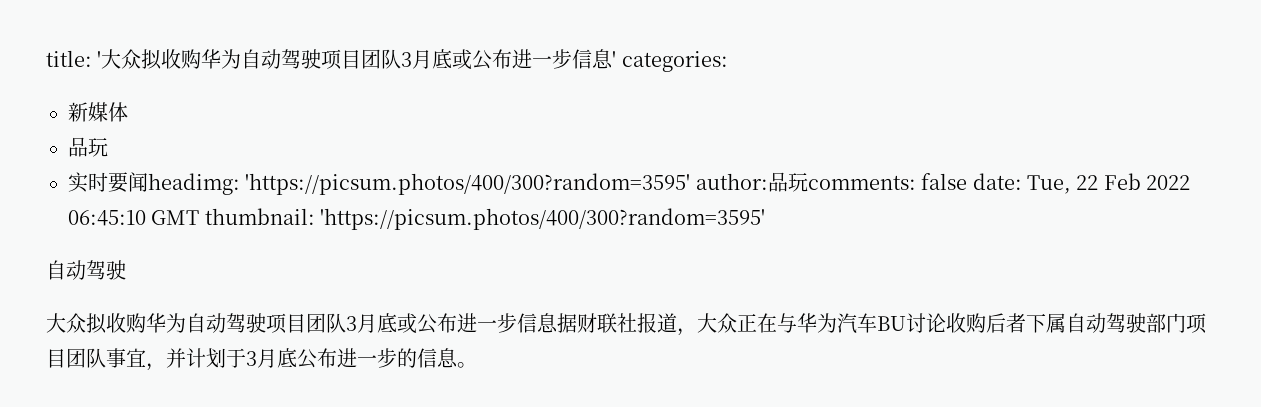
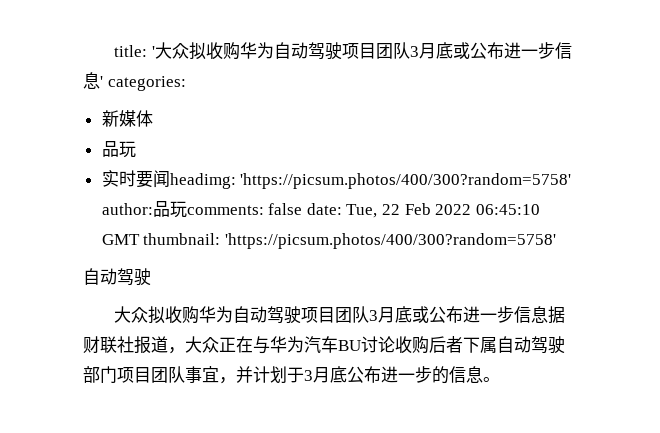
[245,173,691,195] 'https://picsum.photos/400/300?random=3595' -> [240,173,572,189] 'https://picsum.photos/400/300?random=5758'
[320,208,766,230] 'https://picsum.photos/400/300?random=3595' -> [224,233,556,249] 'https://picsum.photos/400/300?random=5758'

